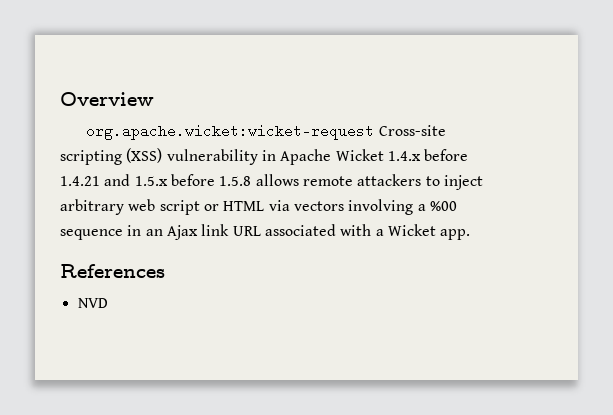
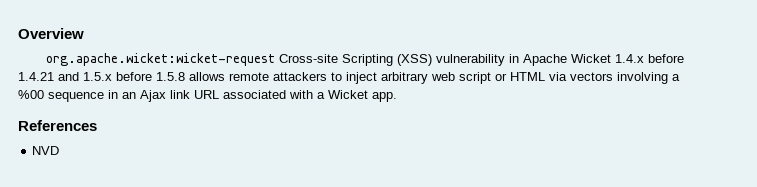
[60,150,122,165] scripting -> [342,54,394,66] Scripting

